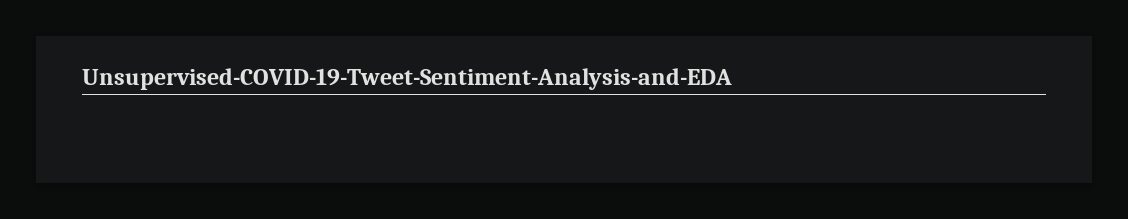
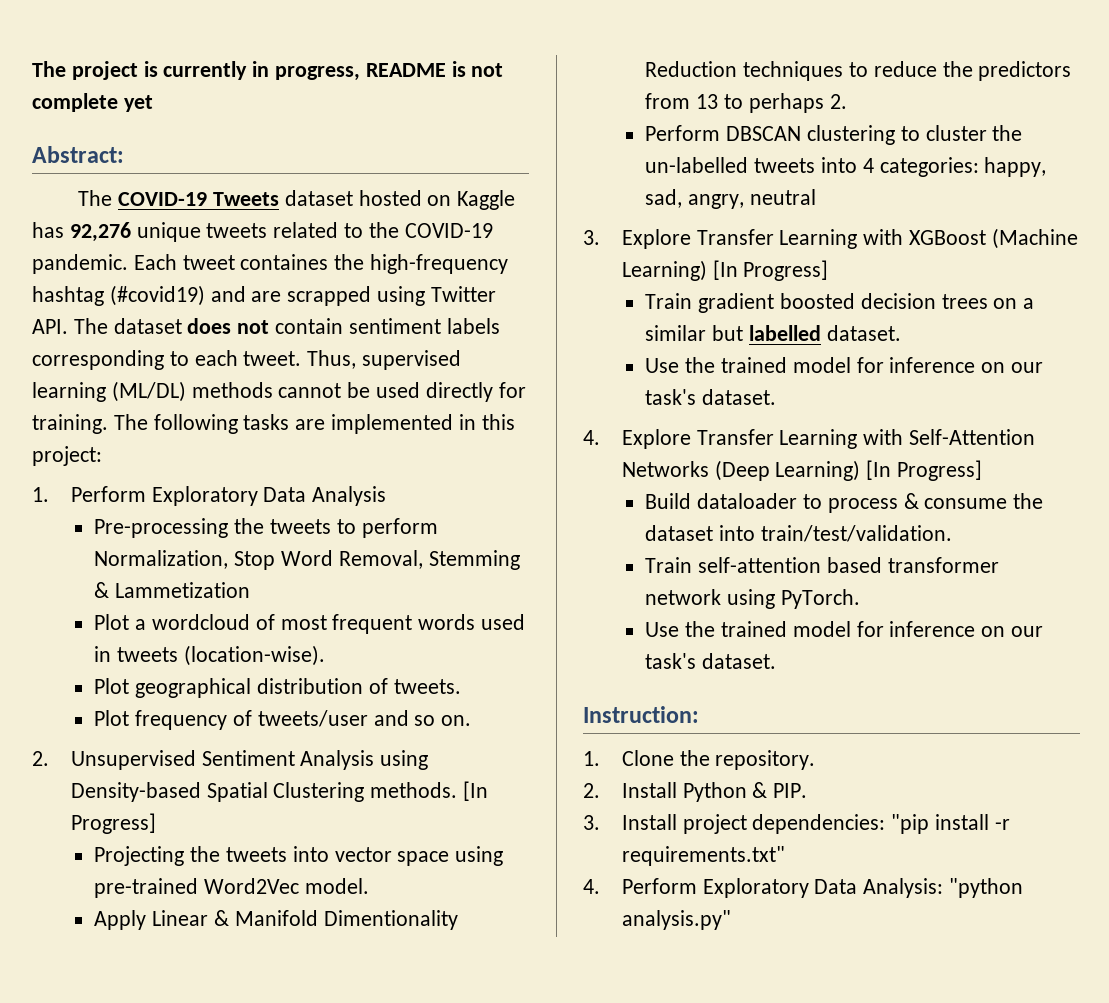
[82,68,732,90] Unsupervised-COVID-19-Tweet-Sentiment-Analysis-and-EDA -> [32,61,504,81] [32,93,153,112] [32,146,124,163] [78,190,516,210] [32,222,493,242] [32,254,509,274] [32,285,496,306] [32,318,500,334] [32,350,462,370] [32,381,526,402] [32,414,515,434] [32,446,102,466] [32,486,387,506] [94,518,438,538] [94,550,520,570] [94,582,251,598] [94,614,525,634] [94,645,325,666] [94,678,461,698] [94,710,472,730] [32,750,429,770] [70,781,488,802] [70,813,156,834] [94,846,504,866] [94,878,369,898] [94,910,458,930] [645,61,1072,81] [645,93,847,113] [645,125,1023,145] [645,157,1047,177] [645,189,816,209] [583,228,1078,249] [621,260,829,281] [645,293,1035,313] [645,325,901,341] [645,357,1043,373] [645,389,777,405] [583,429,1035,449] [621,460,982,481] [645,493,1044,513] [645,525,952,542] [645,557,999,573] [645,589,860,609] [645,621,1043,637] [645,653,777,669] [583,706,699,723] [583,750,816,770] [583,782,808,802] [583,814,1010,834] [621,846,785,866] [583,878,1023,898] [621,910,731,930] The project is currently in progress, README is not complete yet // Abstract: // The COVID-19 Tweets dataset hosted on Kaggle has 92,276 unique tweets related to the COVID-19 pandemic. Each tweet containes the high-frequency hashtag (#covid19) and are scrapped using Twitter API. The dataset does not contain sentiment labels corresponding to each tweet. Thus, supervised learning (ML/DL) methods cannot be used directly for training. The following tasks are implemented in this project: // 1. Perform Exploratory Data Analysis // Pre-processing the tweets to perform Normalization, Stop Word Removal, Stemming & Lammetization // Plot a wordcloud of most frequent words used in tweets (location-wise). // Plot geographical distribution of tweets. // Plot frequency of tweets/user and so on. // 2. Unsupervised Sentiment Analysis using Density-based Spatial Clustering methods. [In Progress] // Projecting the tweets into vector space using pre-trained Word2Vec model. // Apply Linear & Manifold Dimentionality Reduction techniques to reduce the predictors from 13 to perhaps 2. // Perform DBSCAN clustering to cluster the un-labelled tweets into 4 categories: happy, sad, angry, neutral // 3. Explore Transfer Learning with XGBoost (Machine Learning) [In Progress] // Train gradient boosted decision trees on a similar but labelled dataset. // Use the trained model for inference on our task's dataset. // 4. Explore Transfer Learning with Self-Attention Networks (Deep Learning) [In Progress] // Build dataloader to process & consume the dataset into train/test/validation. // Train self-attention based transformer network using PyTorch. // Use the trained model for inference on our task's dataset. // Instruction: // 1. Clone the repository. // 2. Install Python & PIP. // 3. Install project dependencies: "pip install -r requirements.txt" // 4. Perform Exploratory Data Analysis: "python analysis.py"

